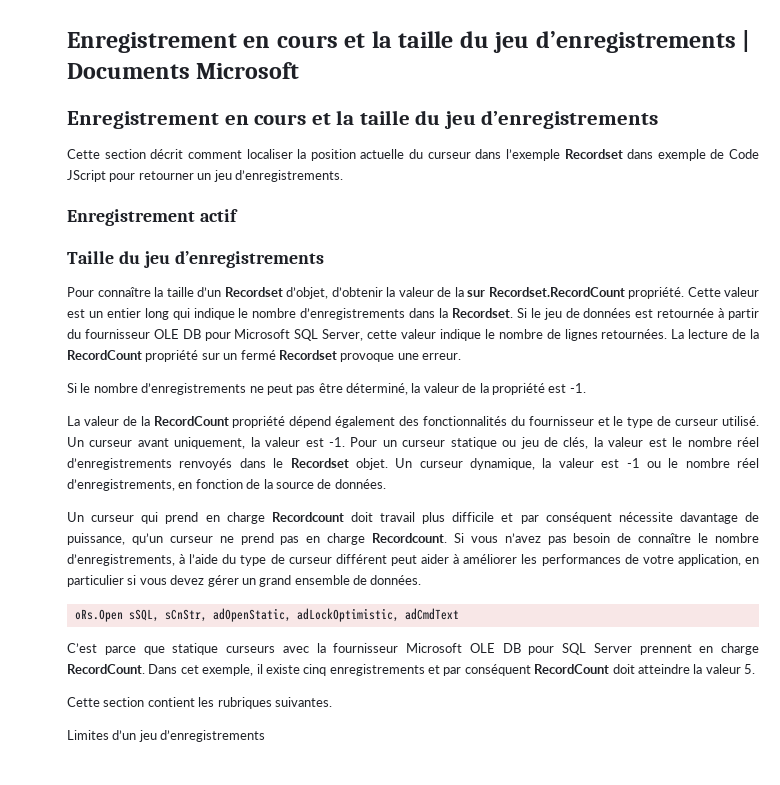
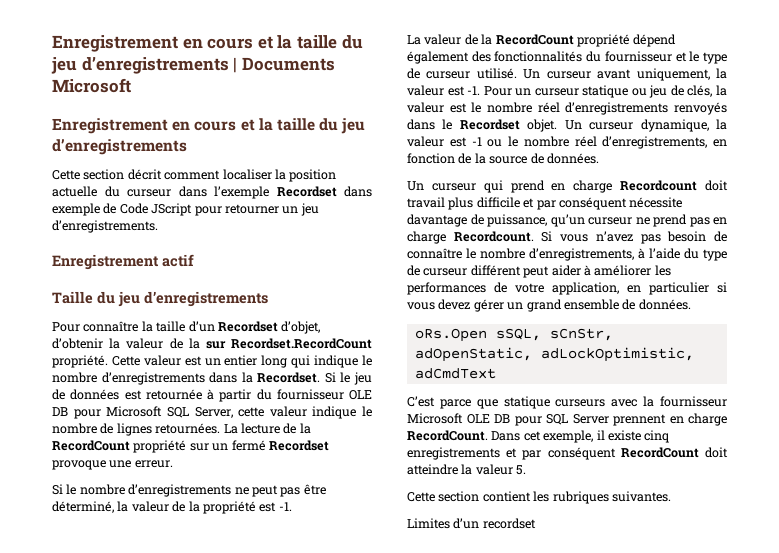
[138,730,266,742] jeu d’enregistrements -> [482,518,536,529] recordset

